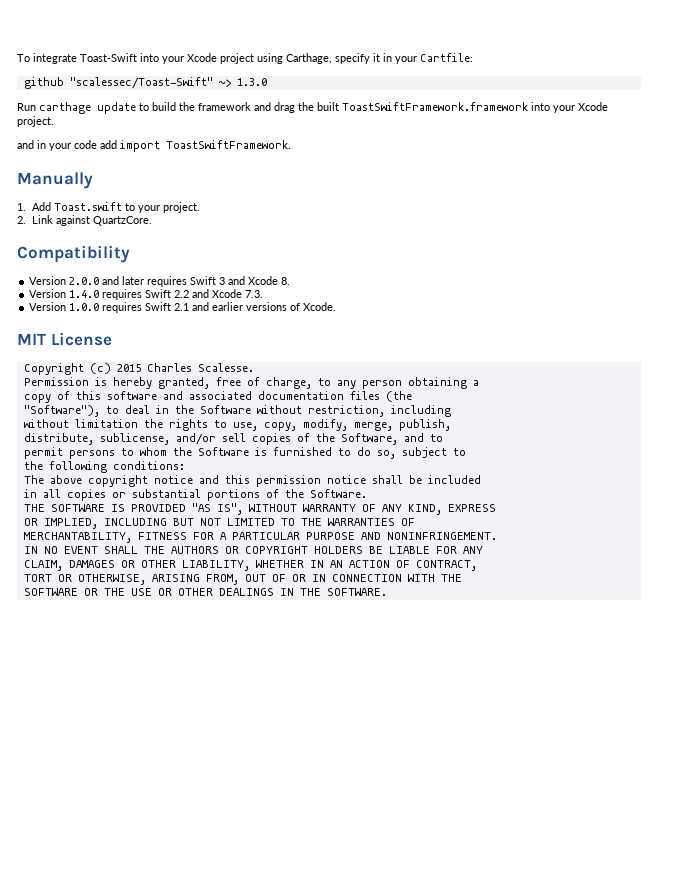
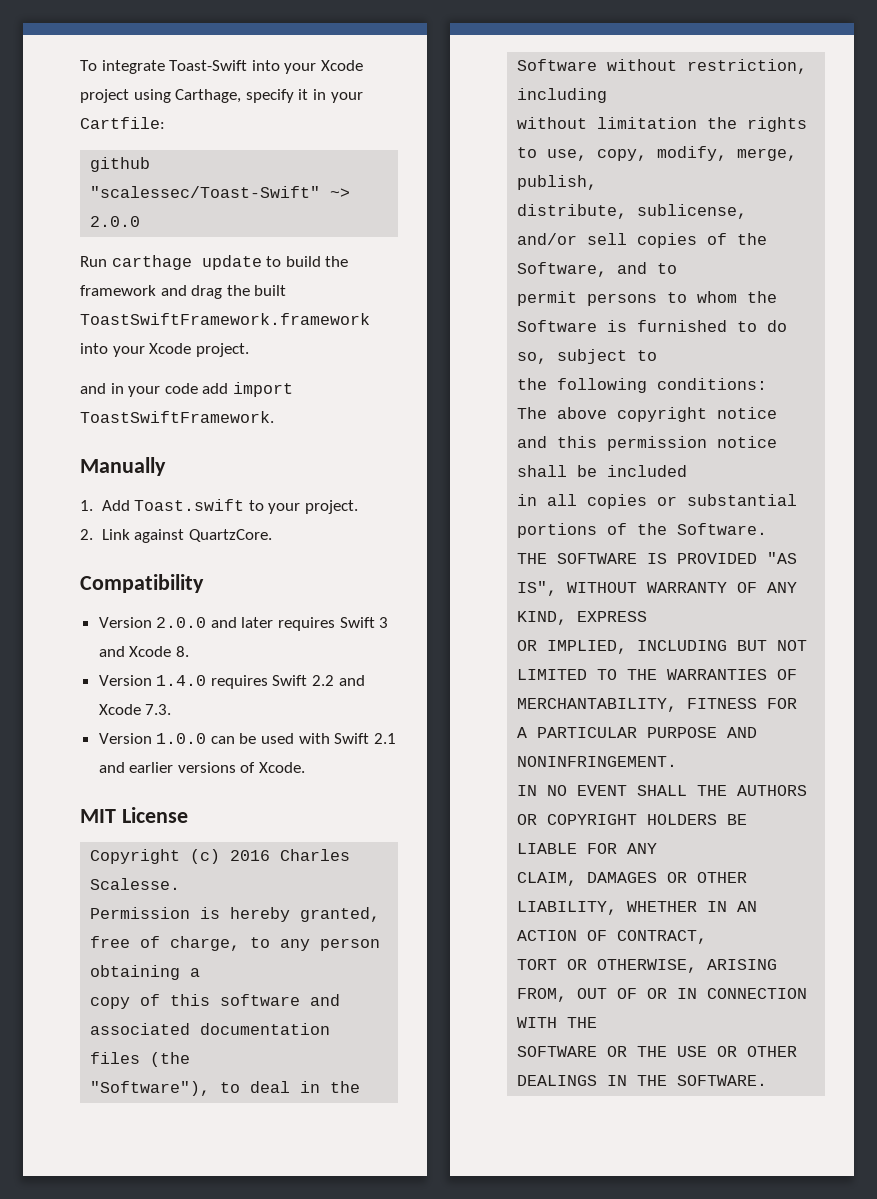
[236,78,267,86] 1.3.0 -> [90,216,141,227] 2.0.0
[102,302,143,313] requires -> [210,733,330,744] can be used with
[116,364,141,372] 2015 -> [230,850,271,861] 2016

